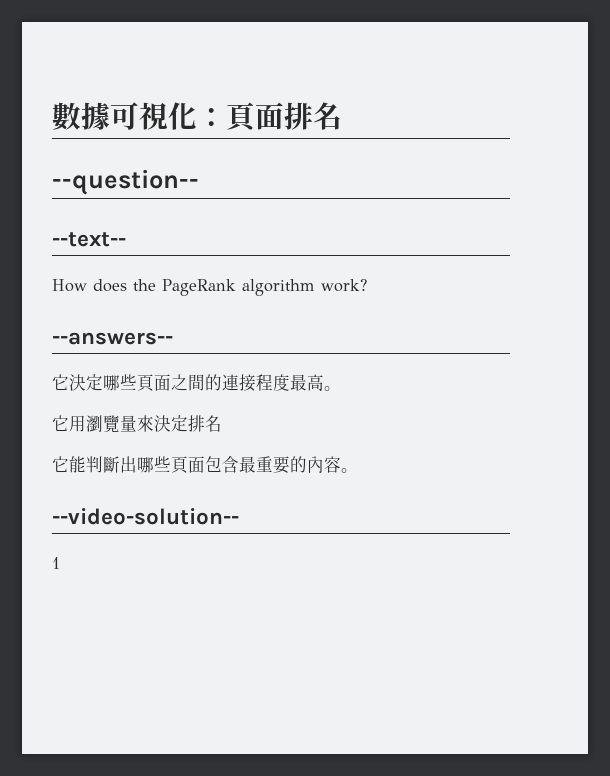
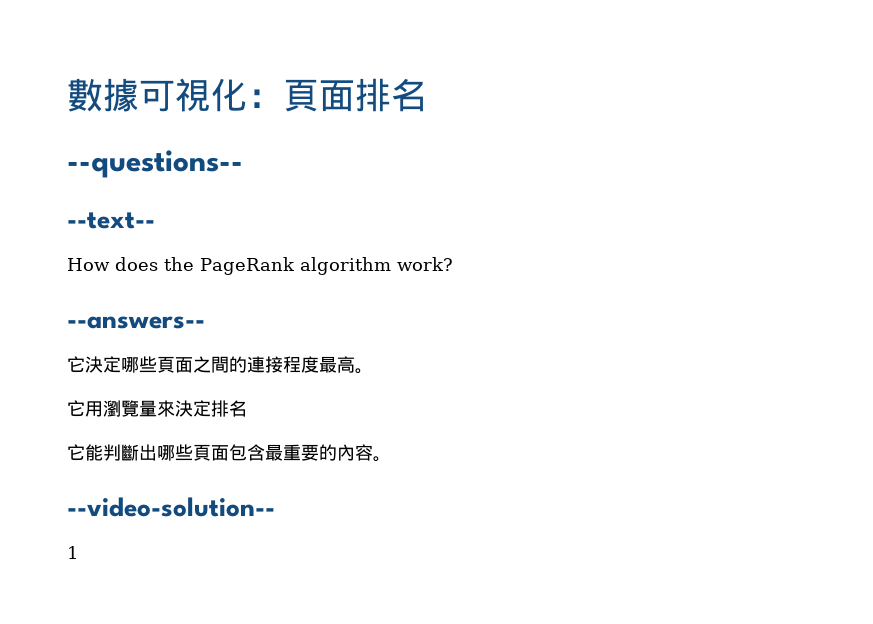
[52,169,199,195] --question-- -> [67,150,243,178] --questions--

